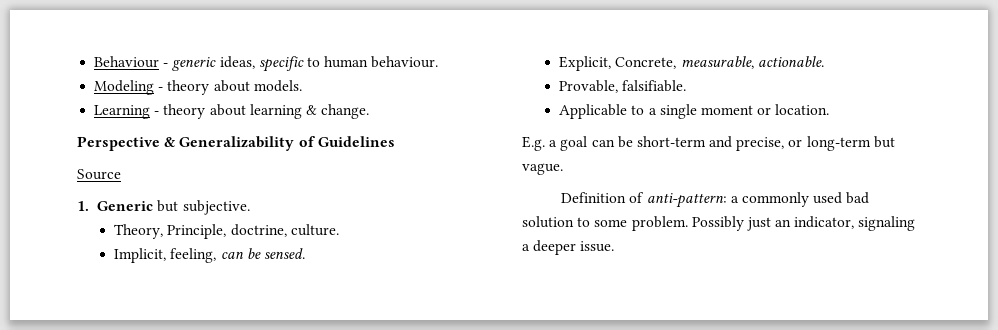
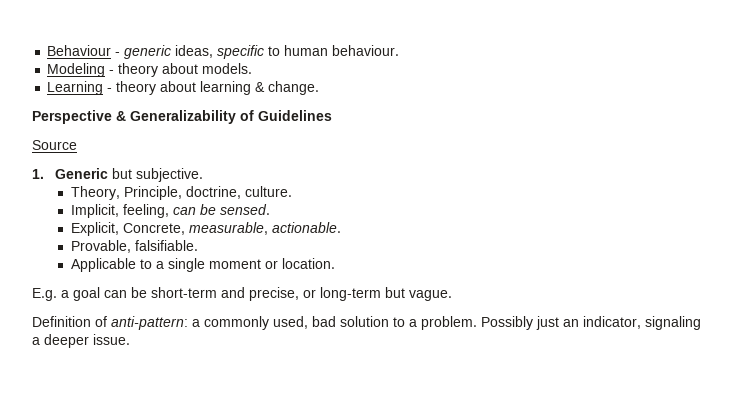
[813,192,843,204] used -> [273,316,308,329] used,
[594,219,628,227] some -> [409,319,417,327] a

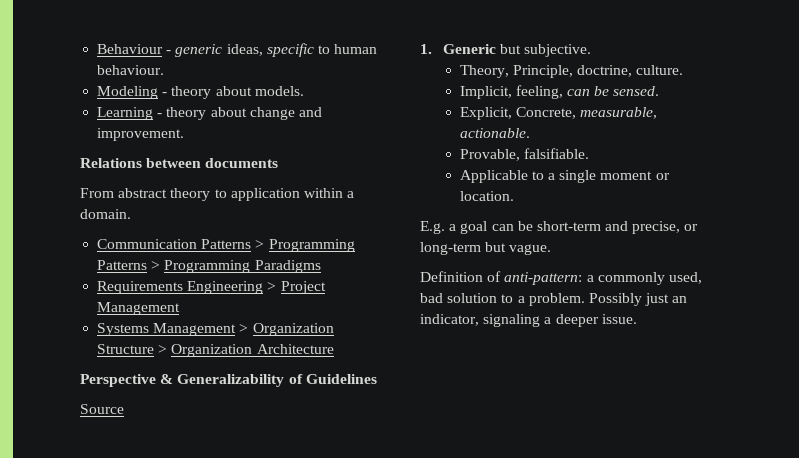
[200,81,320,95] learning & change. -> [249,107,322,120] [97,128,185,141] [80,158,279,168] [80,188,355,201] [80,209,131,219] [97,239,355,252] [97,260,321,273] [97,281,326,294] [97,302,181,315] [97,323,334,336] [97,344,334,357] change and improvement. // Relations between documents // From abstract theory to application within a domain. // Communication Patterns > Programming Patterns > Programming Paradigms // Requirements Engineering > Project Management // Systems Management > Organization Structure > Organization Architecture

